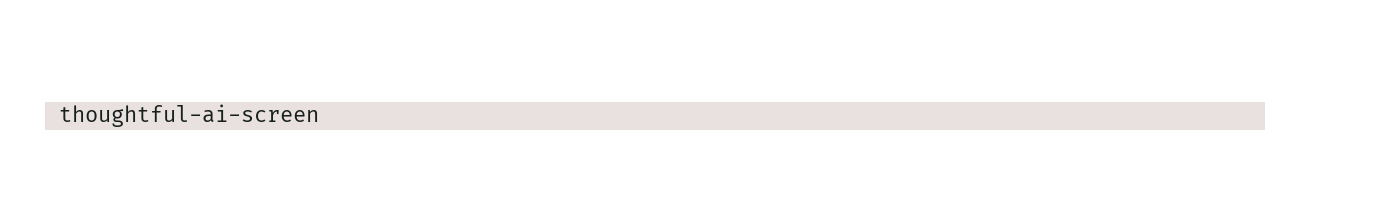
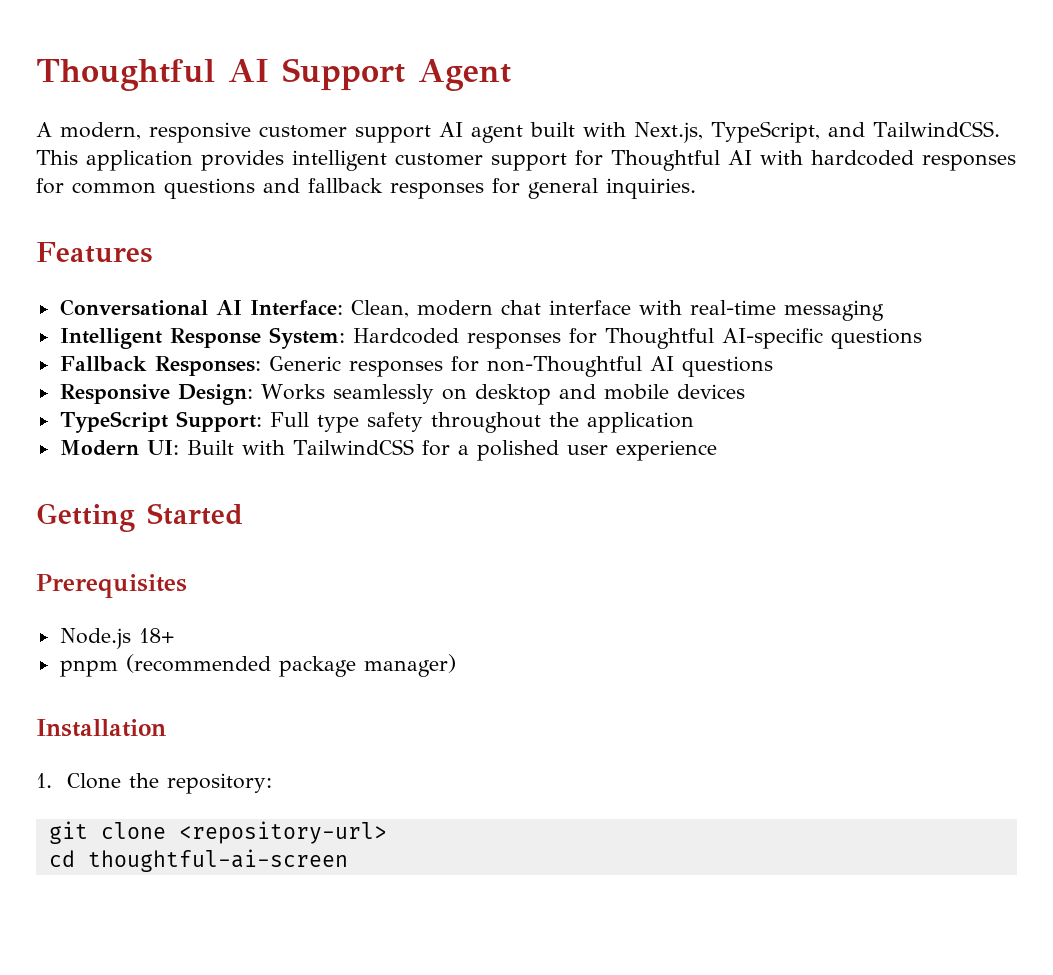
(58, 115) none -> [36,58,511,91] [36,121,1000,143] [36,150,1016,171] [36,178,696,199] [36,242,152,263] [59,299,884,321] [59,327,922,349] [59,356,773,377] [59,384,745,405] [59,411,694,433] [59,439,717,461] [36,503,243,532] [36,574,187,598] [59,628,174,649] [59,654,456,677] [36,719,166,737] [36,773,273,794] [48,821,387,844] [48,850,75,867] Thoughtful AI Support Agent // A modern, responsive customer support AI agent built with Next.js, TypeScript, and TailwindCSS. This application provides intelligent customer support for Thoughtful AI with hardcoded responses for common questions and fallback responses for general inquiries. // Features // Conversational AI Interface: Clean, modern chat interface with real-time messaging // Intelligent Response System: Hardcoded responses for Thoughtful AI-specific questions // Fallback Responses: Generic responses for non-Thoughtful AI questions // Responsive Design: Works seamlessly on desktop and mobile devices // TypeScript Support: Full type safety throughout the application // Modern UI: Built with TailwindCSS for a polished user experience // Getting Started // Prerequisites // Node.js 18+ // pnpm (recommended package manager) // Installation // 1. Clone the repository: // git clone <repository-url> // cd

